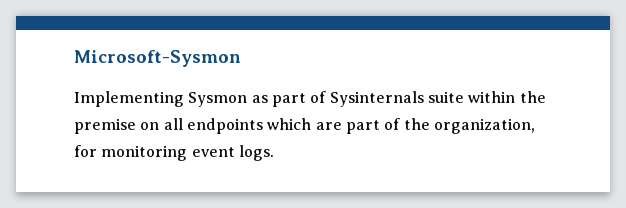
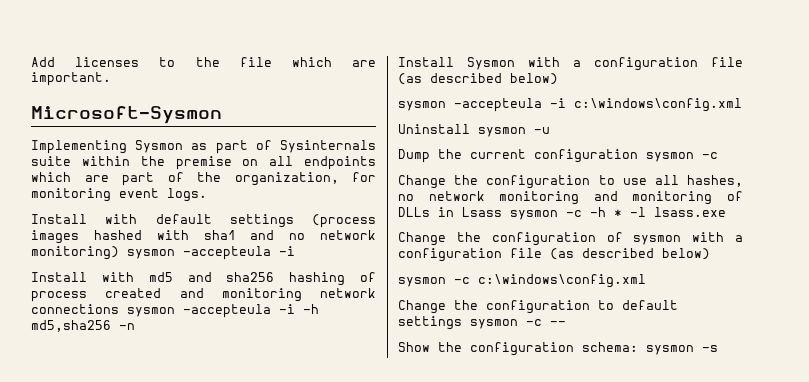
(74, 58) none -> [31,57,376,67] [31,72,111,86] Add licenses to the file which are important. //
(274, 153) none -> [31,214,376,228] [31,230,376,244] [31,246,295,260] [31,272,376,286] [31,288,376,302] [31,304,319,318] [31,320,135,332] [398,57,743,71] [398,73,558,85] [398,98,742,112] [398,124,550,137] [398,149,718,163] [398,175,743,189] [398,191,743,205] [398,207,726,220] [398,232,743,246] [398,248,710,262] [398,274,646,288] [398,300,678,314] [398,316,566,330] [398,342,718,356] // Install with default settings (process images hashed with sha1 and no network monitoring) sysmon -accepteula –i // Install with md5 and sha256 hashing of process created and monitoring network connections sysmon -accepteula –i –h md5,sha256 –n // Install Sysmon with a configuration file (as described below) // sysmon –accepteula –i c:\windows\config.xml // Uninstall sysmon –u // Dump the current configuration sysmon –c // Change the configuration to use all hashes, no network monitoring and monitoring of DLLs in Lsass sysmon –c –h * –l lsass.exe // Change the configuration of sysmon with a configuration file (as described below) // sysmon –c c:\windows\config.xml // Change the configuration to default settings sysmon –c -- // Show the configuration schema: sysmon -s

